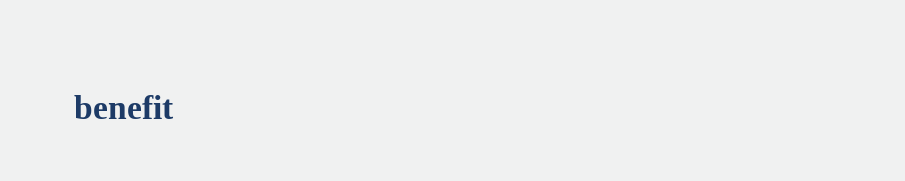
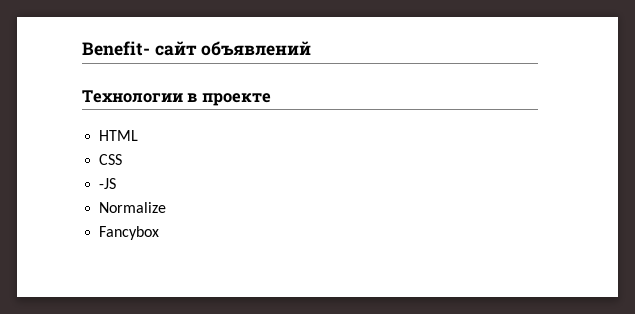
[74,95,174,119] benefit -> [82,41,312,56] [82,90,271,106] [99,130,139,141] [99,154,123,165] [99,178,117,189] [99,202,167,213] [99,226,160,240] Benefit- сайт объявлений // Технологии в проекте // HTML // CSS // -JS // Normalize // Fancybox

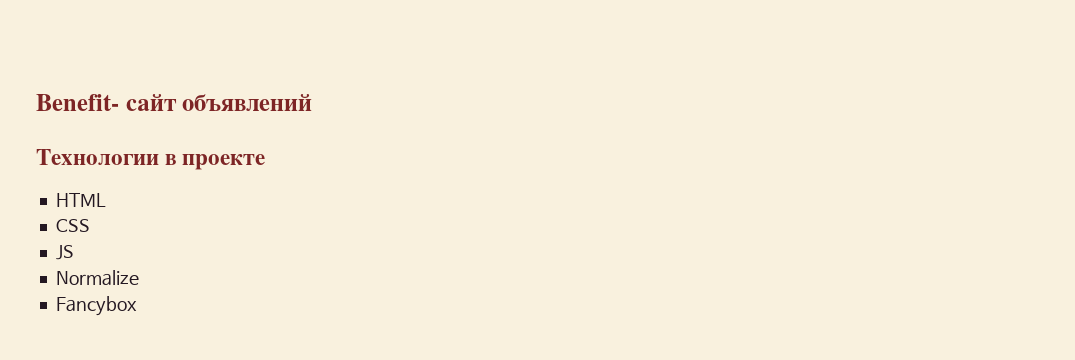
[99,178,117,189] -JS -> [55,245,74,260] JS

